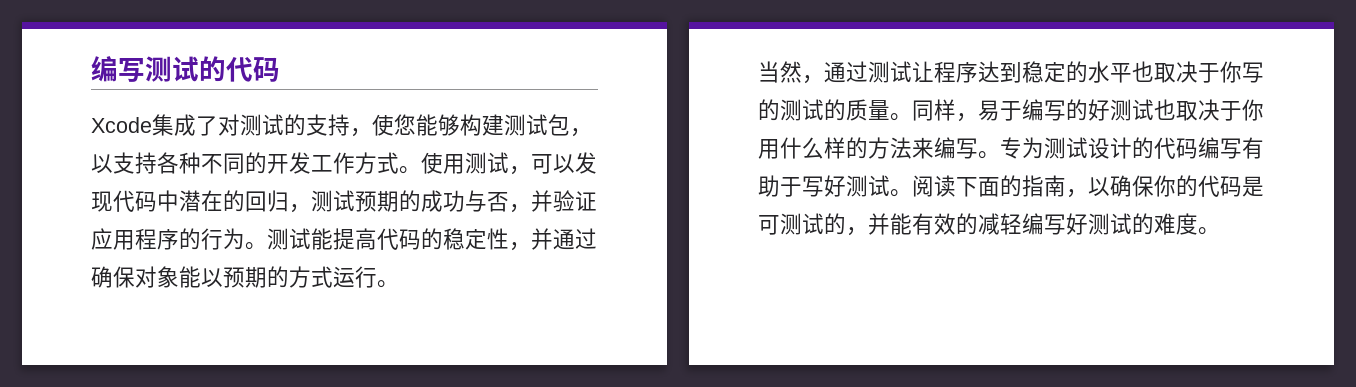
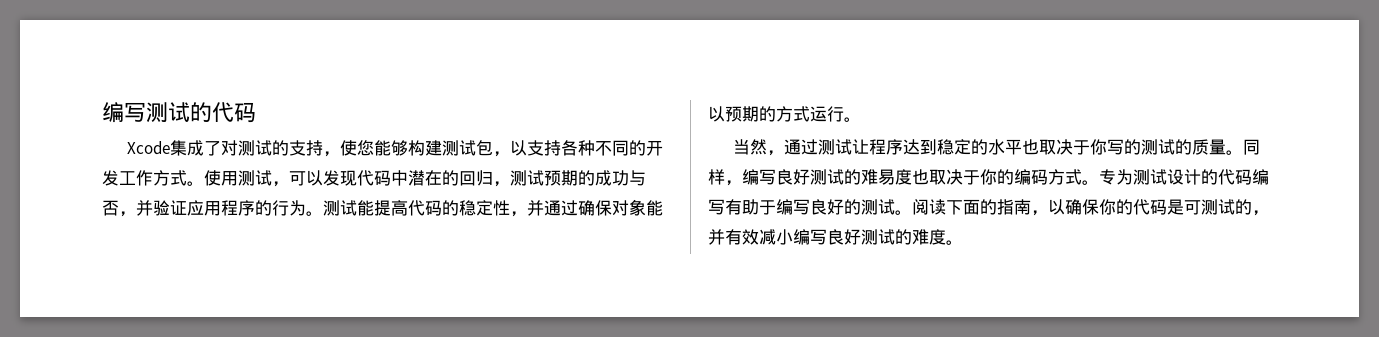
[978,99,1264,121] [758,137,978,159] 易于编写的好测试也取决于你用什么样的方法来编写 -> [742,169,1082,185] 编写良好测试的难易度也取决于你的编码方式
[802,175,846,197] 写好 -> [776,199,861,215] 编写良好的
[890,213,1066,235] 能有效的减轻编写 -> [725,229,844,245] 有效减小编写良

